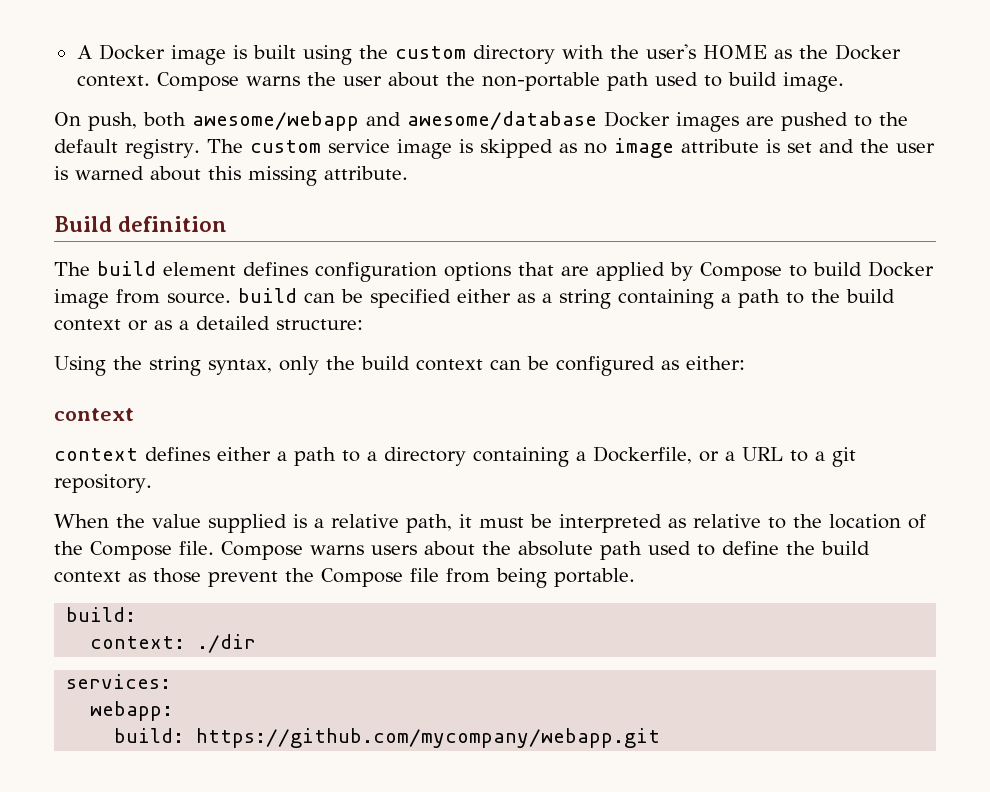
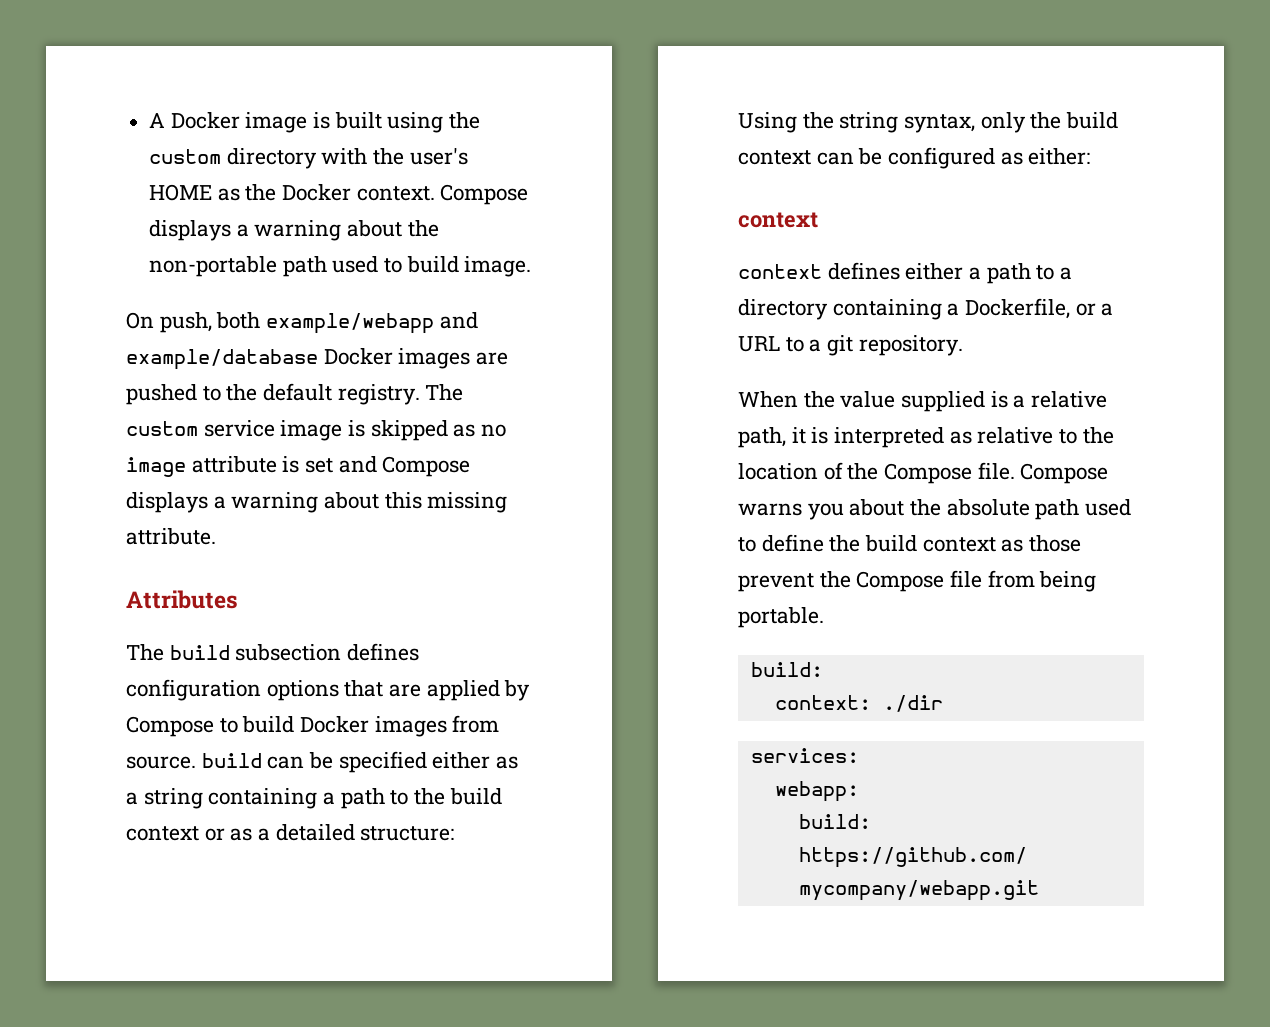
[245,72,382,86] warns the user -> [149,220,342,241] displays a warning
[192,111,597,131] awesome/webapp and awesome/database -> [266,312,478,334] [126,349,318,370] example/webapp and example/database
[859,139,935,153] [54,166,144,180] the user is warned -> [382,456,471,477] [126,492,319,513] Compose displays a warning
[54,216,228,232] Build definition -> [126,590,238,609] Attributes
[163,262,236,276] element -> [235,644,342,661] subsection
[54,289,109,309] image -> [374,716,447,737] images
[479,514,552,528] must be -> [811,427,829,444] is
[371,545,417,555] users -> [807,503,844,520] you

